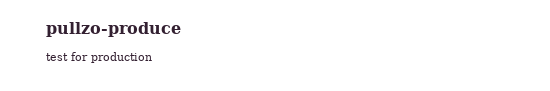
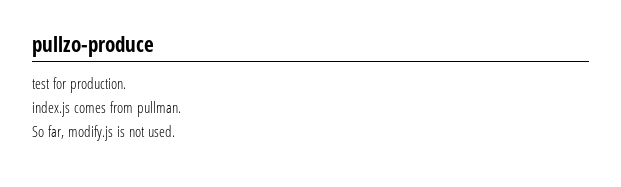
[91,52,152,63] production -> [70,77,127,93] [32,101,182,117] [32,125,176,141] production. // index.js comes from pullman. // So far, modify.js is not used.

